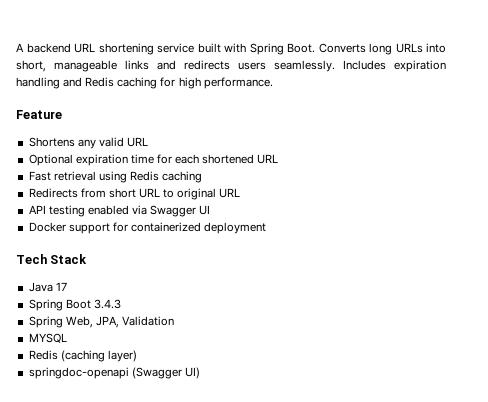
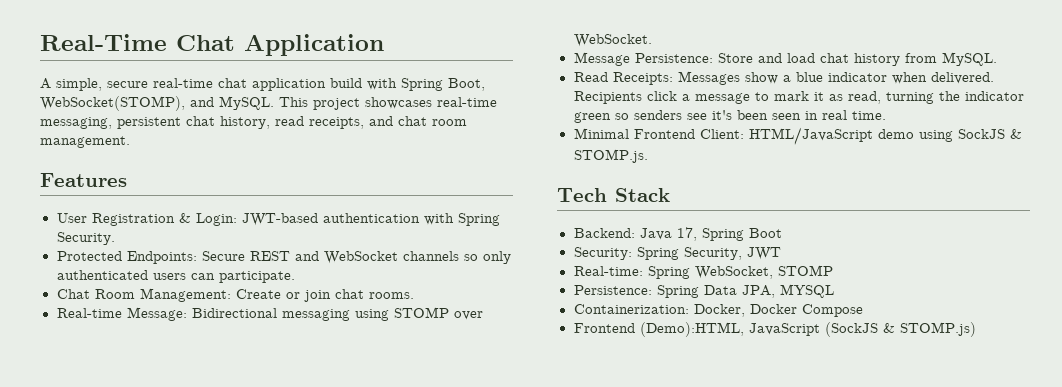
[16,43,446,55] [16,60,446,72] [16,77,273,89] [16,110,62,119] [28,137,148,149] [28,154,279,166] [28,171,203,183] [28,188,241,200] [28,205,211,217] [28,222,267,234] A backend URL shortening service built with Spring Boot. Converts long URLs into short, manageable links and redirects users seamlessly. Includes expiration handling and Redis caching for high performance. // Feature // Shortens any valid URL // Optional expiration time for each shortened URL // Fast retrieval using Redis caching // Redirects from short URL to original URL // API testing enabled via Swagger UI // Docker support for containerized deployment -> [40,34,384,56] [40,78,485,91] [40,96,497,111] [40,116,467,129] [40,136,130,148] [40,173,127,187] [56,213,500,226] [56,232,115,245] [56,251,511,264] [56,270,295,283] [56,288,414,302] [56,307,483,321] [573,34,652,47] [573,52,997,66] [573,71,994,85] [573,91,1024,104] [573,110,886,123] [573,127,1022,145] [573,149,648,163] Real-Time Chat Application // A simple, secure real-time chat application build with Spring Boot, WebSocket(STOMP), and MySQL. This project showcases real-time messaging, persistent chat history, read receipts, and chat room management. // Features // User Registration & Login: JWT-based authentication with Spring Security. // Protected Endpoints: Secure REST and WebSocket channels so only authenticated users can participate. // Chat Room Management: Create or join chat rooms. // Real-time Message: Bidirectional messaging using STOMP over WebSocket. // Message Persistence: Store and load chat history from MySQL. // Read Receipts: Messages show a blue indicator when delivered. Recipients click a message to mark it as read, turning the indicator green so senders see it's been seen in real time. // Minimal Frontend Client: HTML/JavaScript demo using SockJS & STOMP.js.
[28,282,67,292] Java 17 // -> [573,227,697,241] Backend: Java 17,
[93,299,121,309] [28,316,174,328] [28,333,67,343] [28,350,137,362] [28,367,200,379] 3.4.3 // Spring Web, JPA, Validation // MYSQL // Redis (caching layer) // springdoc-openapi (Swagger UI) -> [573,247,781,260] [573,265,833,279] [573,284,834,298] [573,304,863,317] [573,322,976,337] // Security: Spring Security, JWT // Real-time: Spring WebSocket, STOMP // Persistence: Spring Data JPA, MYSQL // Containerization: Docker, Docker Compose // Frontend (Demo):HTML, JavaScript (SockJS & STOMP.js)

